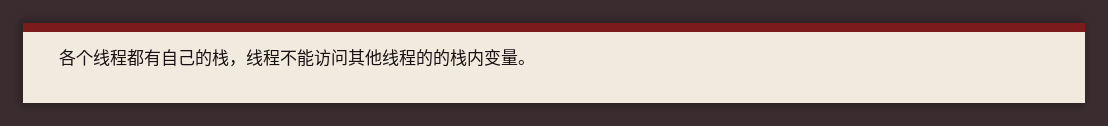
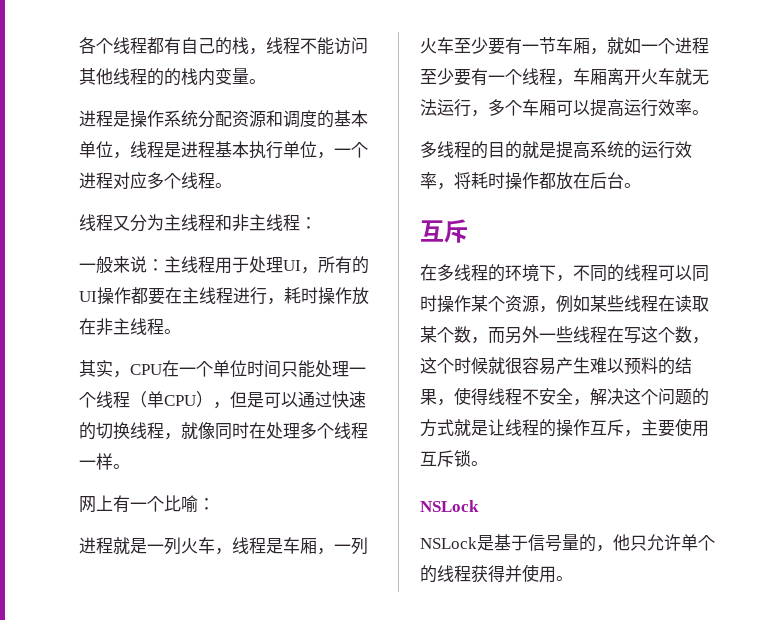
(535, 62) none -> [79,110,368,128] [79,141,368,159] [79,172,232,189] [79,214,317,232] [79,256,369,274] [79,287,369,305] [79,318,181,335] [79,360,366,378] [79,391,366,409] [79,422,368,440] [79,453,130,470] [79,495,215,513] [79,537,368,555] [420,37,709,55] [420,68,709,86] [420,99,709,117] [420,141,692,159] [420,172,641,190] [420,219,468,243] [420,264,709,282] [420,295,709,313] [420,326,709,344] [420,357,692,375] [420,387,709,406] [420,418,709,437] [420,450,488,467] [420,500,479,512] [420,534,715,552] [420,564,573,583] // 进程是操作系统分配资源和调度的基本单位，线程是进程基本执行单位，一个进程对应多个线程。 // 线程又分为主线程和非主线程： // 一般来说：主线程用于处理UI，所有的UI操作都要在主线程进行，耗时操作放在非主线程。 // 其实，CPU在一个单位时间只能处理一个线程（单CPU），但是可以通过快速的切换线程，就像同时在处理多个线程一样。 // 网上有一个比喻： // 进程就是一列火车，线程是车厢，一列火车至少要有一节车厢，就如一个进程至少要有一个线程，车厢离开火车就无法运行，多个车厢可以提高运行效率。 // 多线程的目的就是提高系统的运行效率，将耗时操作都放在后台。 // 互斥 // 在多线程的环境下，不同的线程可以同时操作某个资源，例如某些线程在读取某个数，而另外一些线程在写这个数，这个时候就很容易产生难以预料的结果，使得线程不安全，解决这个问题的方式就是让线程的操作互斥，主要使用互斥锁。 // NSLock // NSLock是基于信号量的，他只允许单个的线程获得并使用。

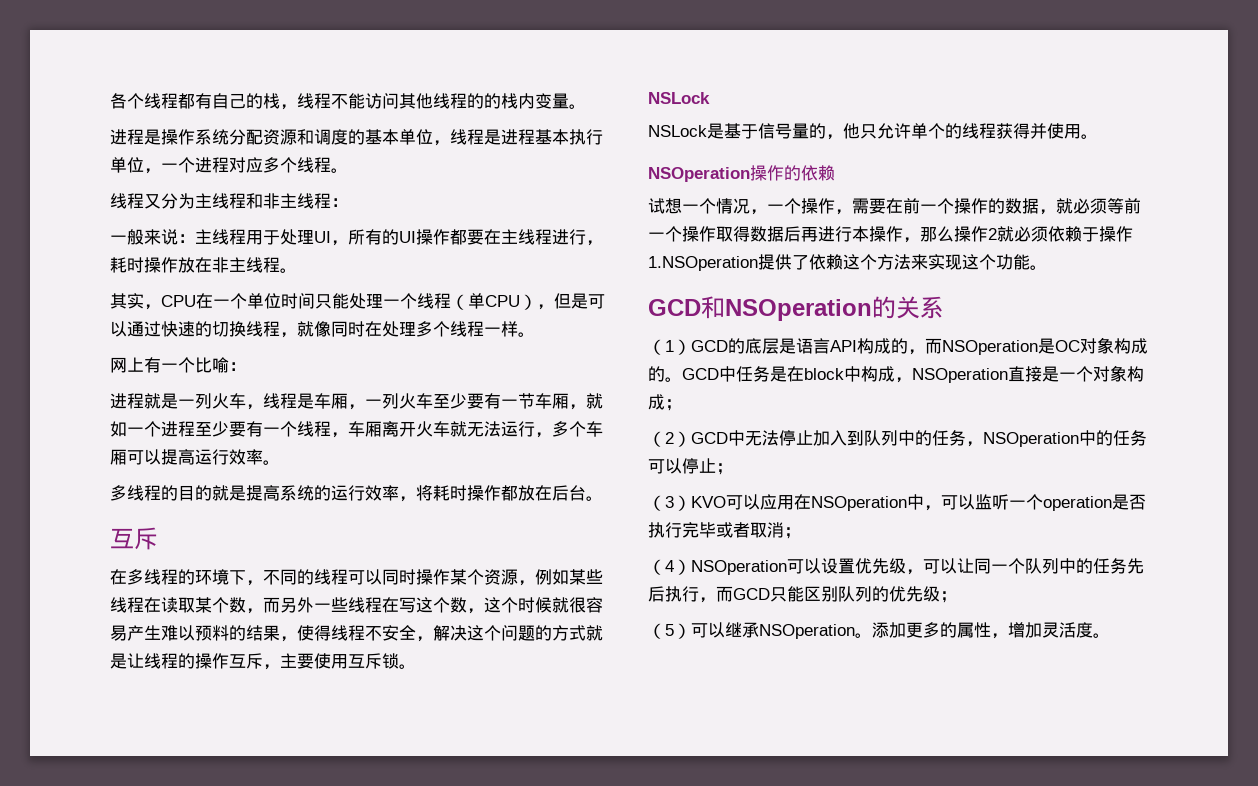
(573, 578) none -> [648,165,835,182] [648,198,1141,215] [648,226,1133,243] [648,254,1047,271] [648,296,944,321] [648,337,1148,355] [648,365,1144,383] [648,394,682,411] [648,430,1147,447] [648,458,733,475] [648,494,1146,511] [648,522,801,539] [648,558,1144,575] [648,586,957,603] [648,622,1110,639] // NSOperation操作的依赖 // 试想一个情况，一个操作，需要在前一个操作的数据，就必须等前一个操作取得数据后再进行本操作，那么操作2就必须依赖于操作1.NSOperation提供了依赖这个方法来实现这个功能。 // GCD和NSOperation的关系 // （1）GCD的底层是语言API构成的，而NSOperation是OC对象构成的。GCD中任务是在block中构成，NSOperation直接是一个对象构成； // （2）GCD中无法停止加入到队列中的任务，NSOperation中的任务可以停止； // （3）KVO可以应用在NSOperation中，可以监听一个operation是否执行完毕或者取消； // （4）NSOperation可以设置优先级，可以让同一个队列中的任务先后执行，而GCD只能区别队列的优先级； // （5）可以继承NSOperation。添加更多的属性，增加灵活度。

